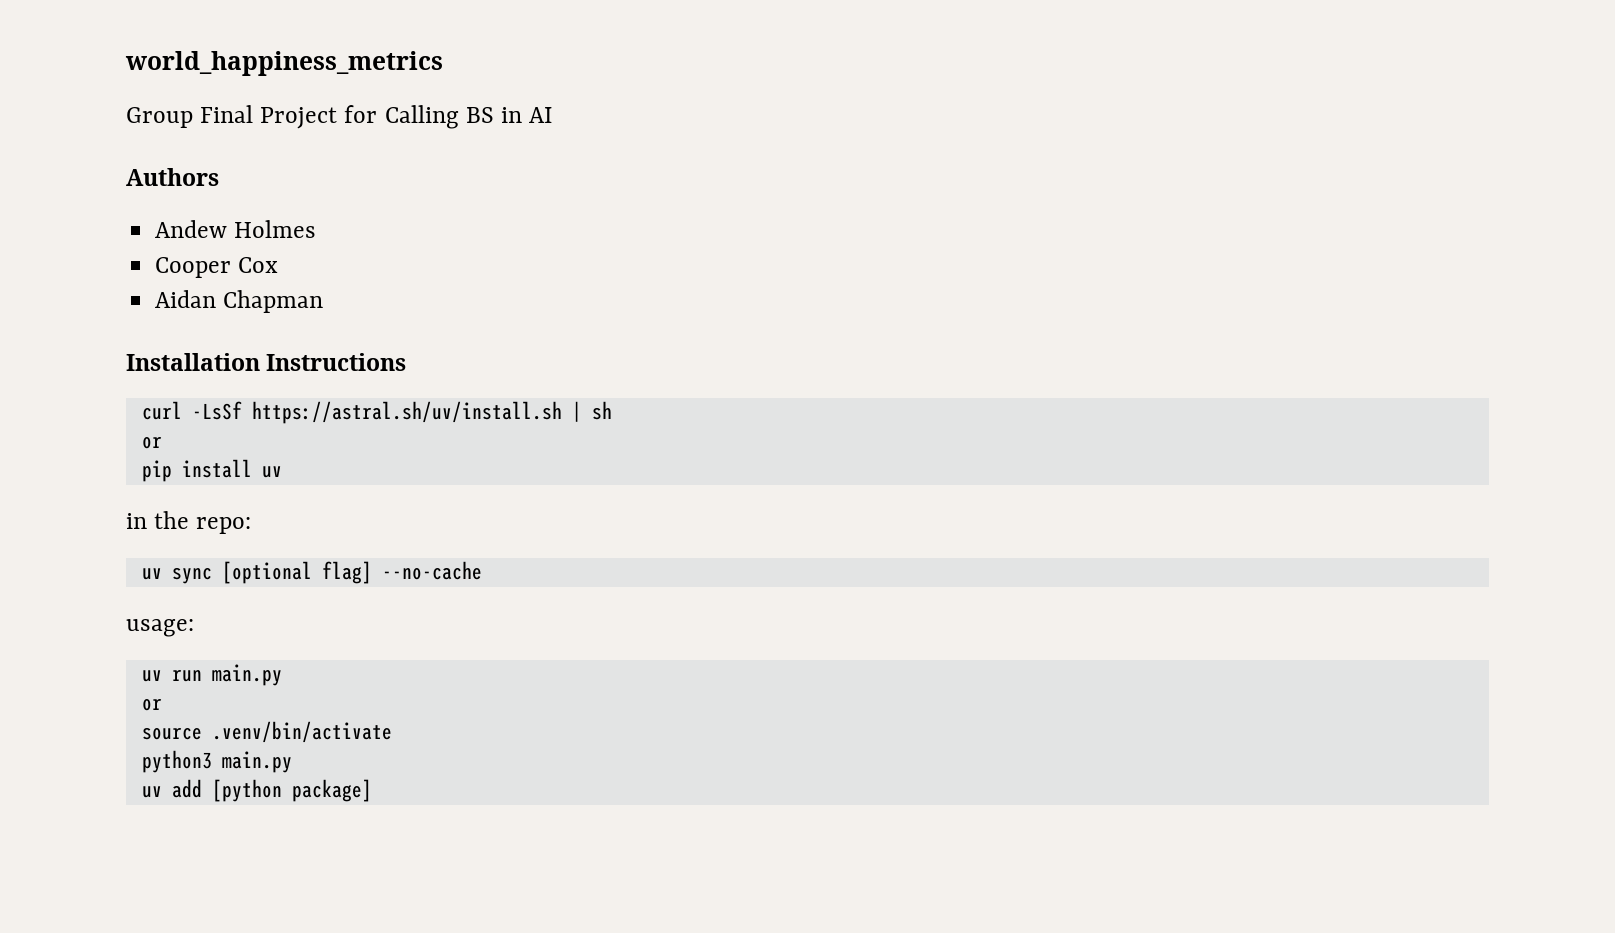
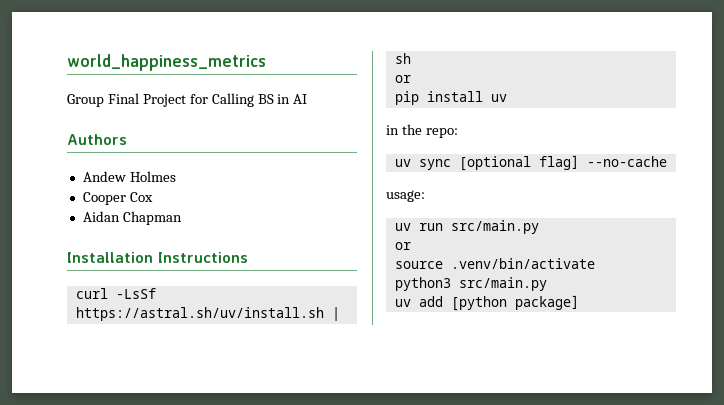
[211,664,282,686] main.py -> [450,220,539,234] src/main.py
[221,751,292,773] main.py -> [458,277,547,291] src/main.py

